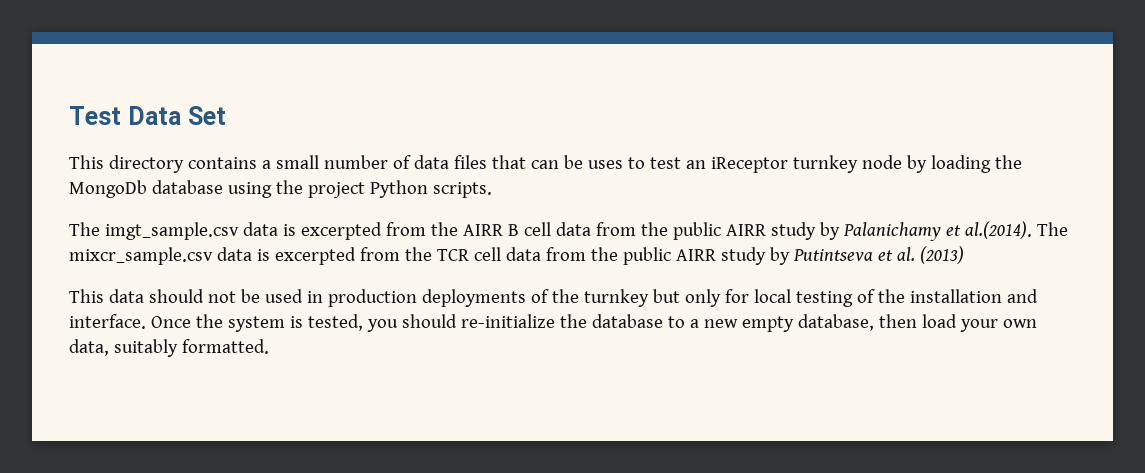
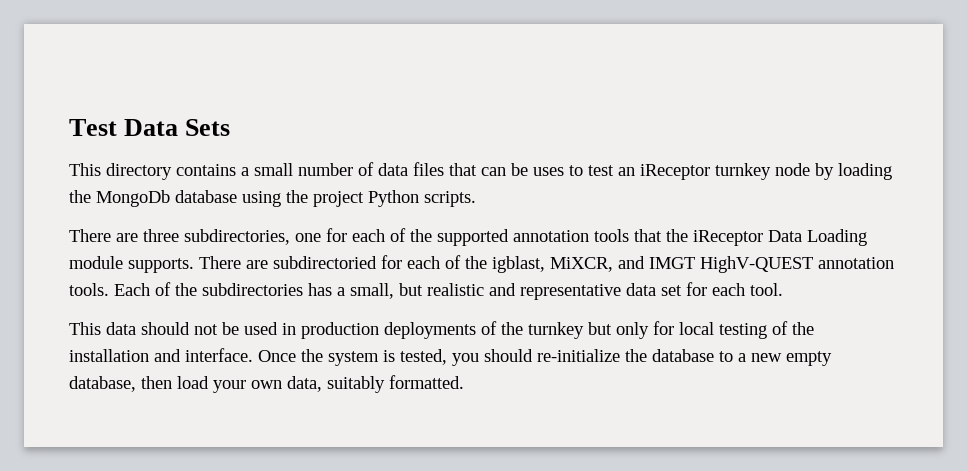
[187,106,226,125] Set -> [185,119,231,136] Sets
[69,221,1068,241] [69,246,964,265] The imgt_sample.csv data is excerpted from the AIRR B cell data from the public AIRR study by Palanichamy et al.(2014). The mixcr_sample.csv data is excerpted from the TCR cell data from the public AIRR study by Putintseva et al. (2013) -> [69,228,867,246] [69,255,894,273] [69,282,783,300] There are three subdirectories, one for each of the supported annotation tools that the iReceptor Data Loading module supports. There are subdirectoried for each of the igblast, MiXCR, and IMGT HighV-QUEST annotation tools. Each of the subdirectories has a small, but realistic and representative data set for each tool.

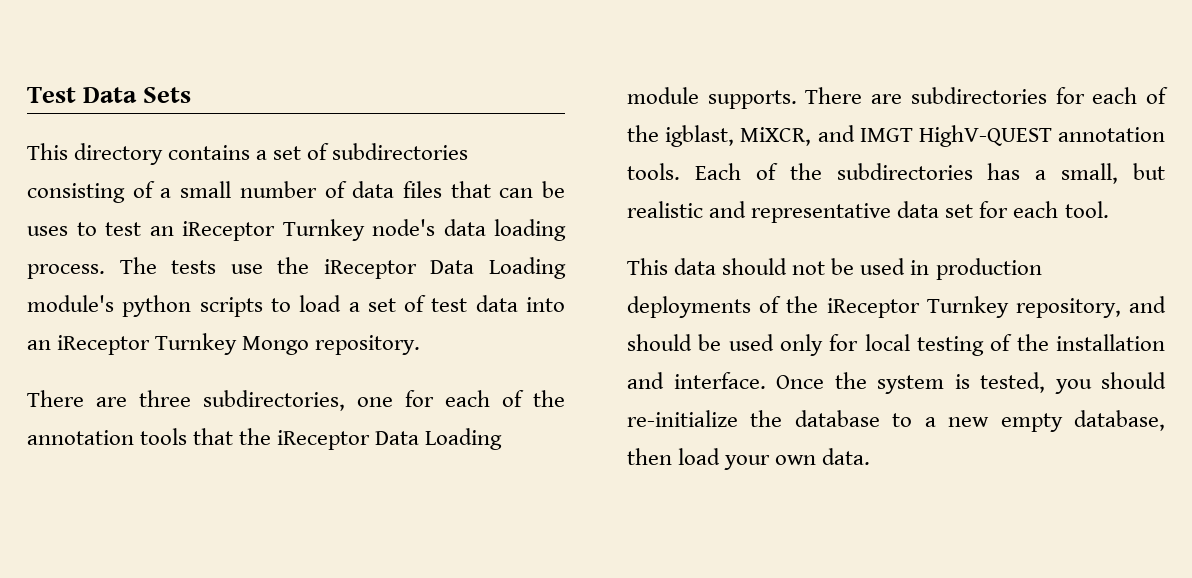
(249, 171) none -> [273,143,469,160] [27,181,172,203] set of subdirectories consisting of a
[715,163,892,180] [69,190,476,207] turnkey node by loading the MongoDb database using the project Python scripts. -> [282,219,566,241] [27,257,566,279] [27,295,566,317] [27,333,421,355] Turnkey node's data loading process. The tests use the iReceptor Data Loading module's python scripts to load a set of test data into an iReceptor Turnkey Mongo repository.
[437,229,509,246] supported -> (565, 398) none
[273,256,377,269] subdirectoried -> [910,87,1047,104] subdirectories
[528,322,612,339] turnkey but -> [826,296,1166,318] [627,334,774,351] iReceptor Turnkey repository, and should be used
[287,375,464,393] data, suitably formatted. -> [822,448,871,465] data.

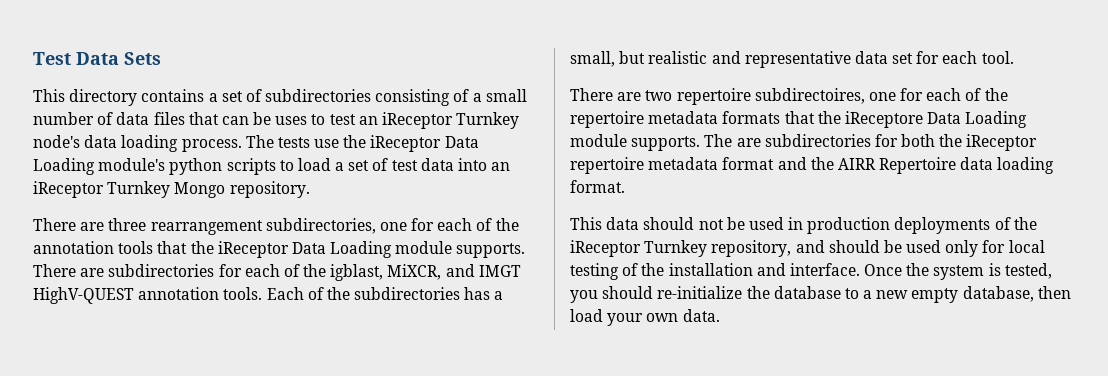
(191, 398) none -> [150,220,263,235] rearrangement
(1109, 209) none -> [570,88,1008,105] [570,111,1028,128] [570,134,1038,151] [570,157,1055,174] [570,180,625,193] // There are two repertoire subdirectoires, one for each of the repertoire metadata formats that the iReceptore Data Loading module supports. The are subdirectories for both the iReceptor repertoire metadata format and the AIRR Repertoire data loading format.

